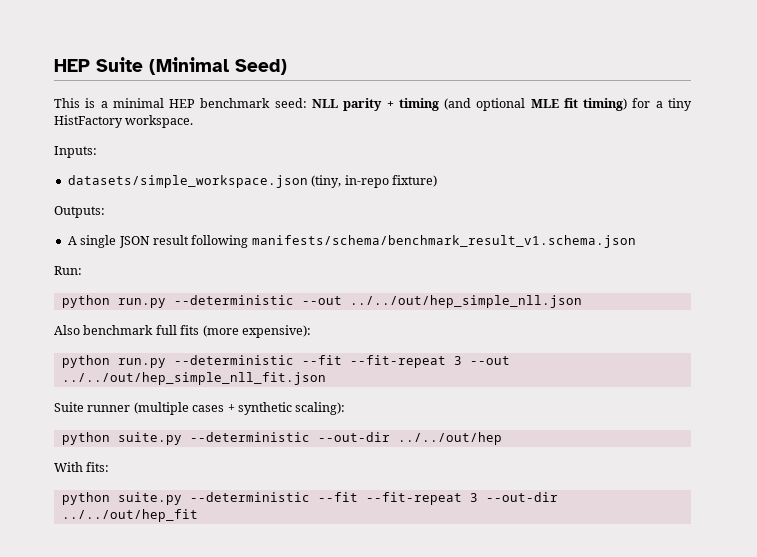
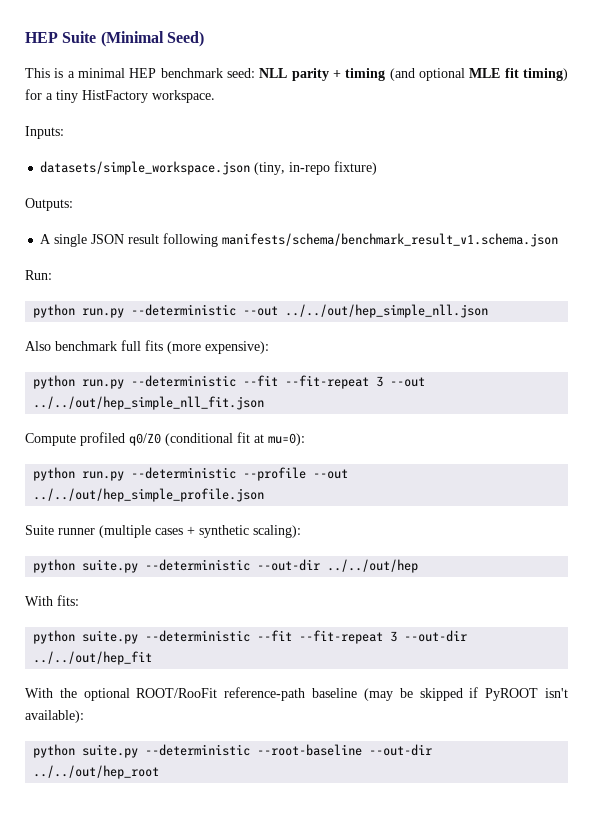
(326, 378) none -> [25,432,305,446] [33,467,349,481] [33,488,265,502] // Compute profiled q0/Z0 (conditional fit at mu=0): // python run.py --deterministic --profile --out ../../out/hep_simple_profile.json
(198, 515) none -> [25,687,568,701] [25,710,84,723] [33,744,433,758] [33,765,160,779] // With the optional ROOT/RooFit reference-path baseline (may be skipped if PyROOT isn't available): // python suite.py --deterministic --root-baseline --out-dir ../../out/hep_root

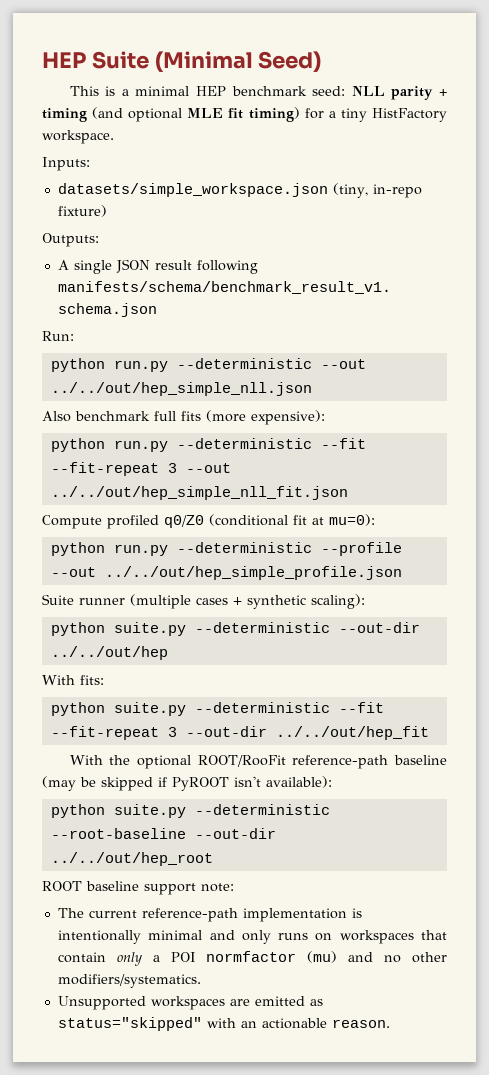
(160, 772) none -> [42,881,234,895] [57,908,362,922] [57,930,447,944] [57,951,448,966] [57,974,201,988] [57,996,323,1010] [57,1017,390,1031] // ROOT baseline support note: // The current reference-path implementation is intentionally minimal and only runs on workspaces that contain only a POI normfactor (mu) and no other modifiers/systematics. // Unsupported workspaces are emitted as status="skipped" with an actionable reason.

